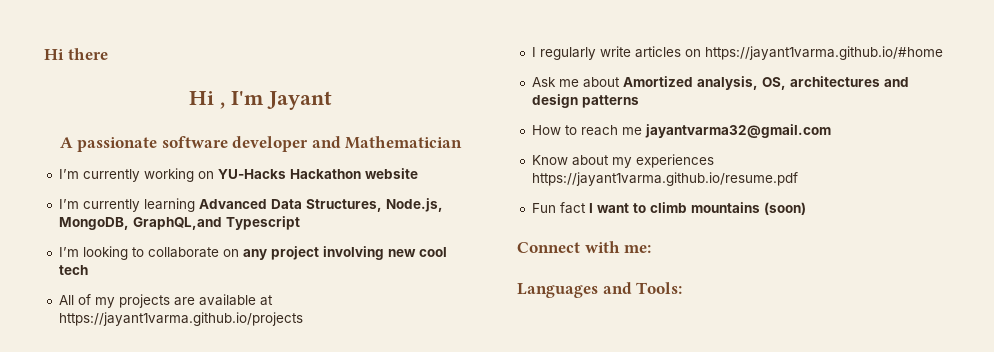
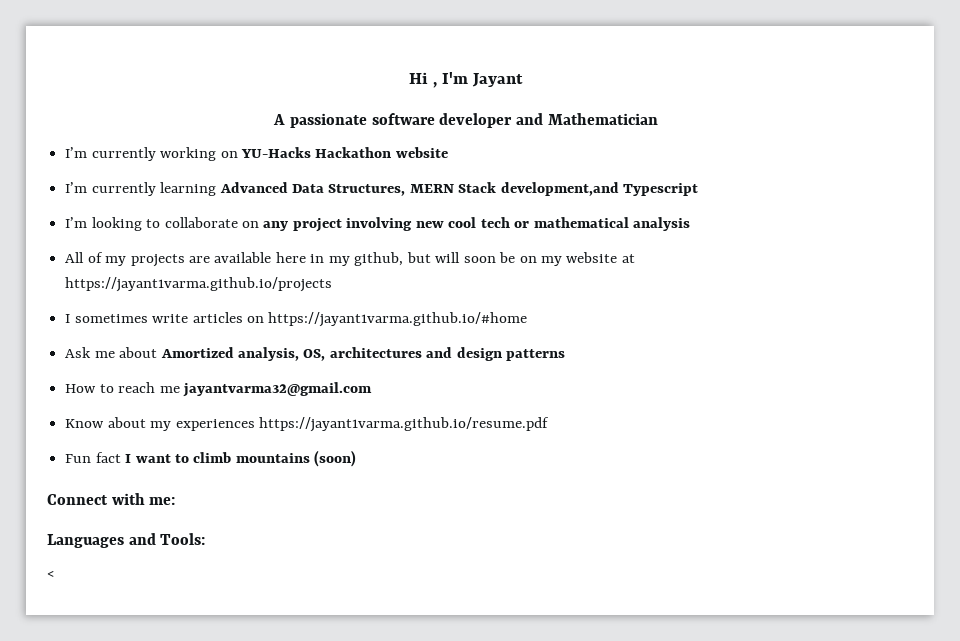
[44,48,108,60] [189,91,215,105] Hi there // Hi -> [408,72,428,84] Hi
[385,198,443,212] [58,217,222,230] Node.js, MongoDB, GraphQL,and -> [409,182,619,196] MERN Stack development,and
(88, 270) none -> [514,217,691,231] or mathematical analysis
(256, 300) none -> [275,252,618,266] here in my github, but will soon be on my website
[539,47,596,60] regularly -> [74,314,148,323] sometimes
(683, 288) none -> [47,570,55,578] // <

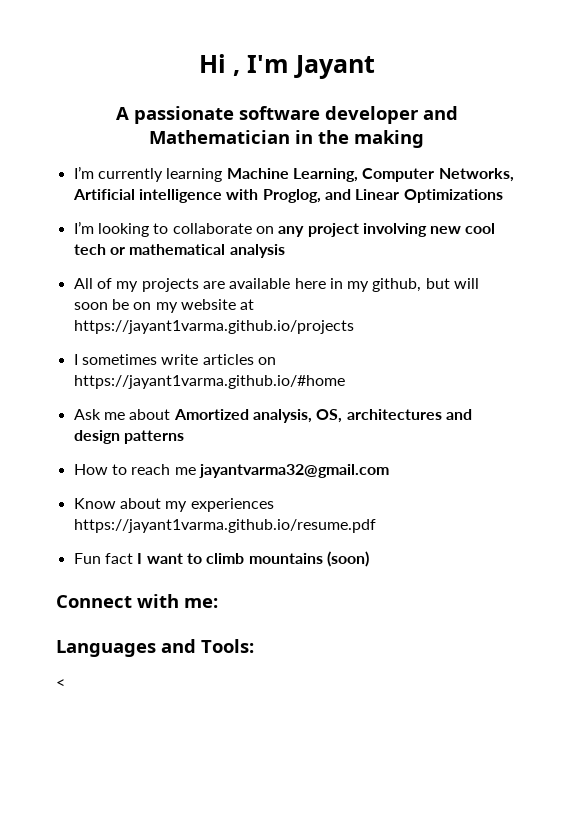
[65,147,448,161] [65,182,699,196] // I’m currently working on YU-Hacks Hackathon website // I’m currently learning Advanced Data Structures, MERN Stack development,and Typescript -> [295,130,424,148] [73,166,514,182] [72,189,503,203] in the making // I’m currently learning Machine Learning, Computer Networks, Artificial intelligence with Proglog, and Linear Optimizations

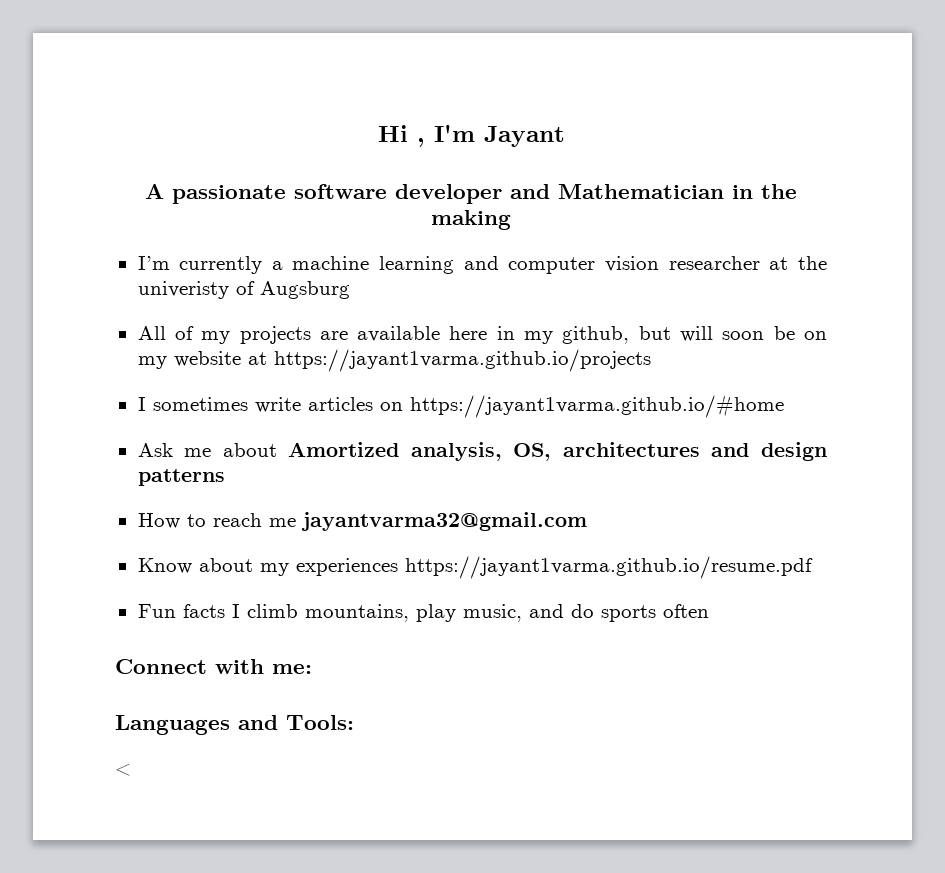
[166,168,514,182] [72,189,503,203] [73,221,496,237] [73,244,285,258] learning Machine Learning, Computer Networks, Artificial intelligence with Proglog, and Linear Optimizations // I’m looking to collaborate on any project involving new cool tech or mathematical analysis -> [271,256,827,274] [137,281,350,299] a machine learning and computer vision researcher at the univeristy of Augsburg
[104,551,369,567] fact I want to climb mountains (soon) -> [182,604,709,622] facts I climb mountains, play music, and do sports often

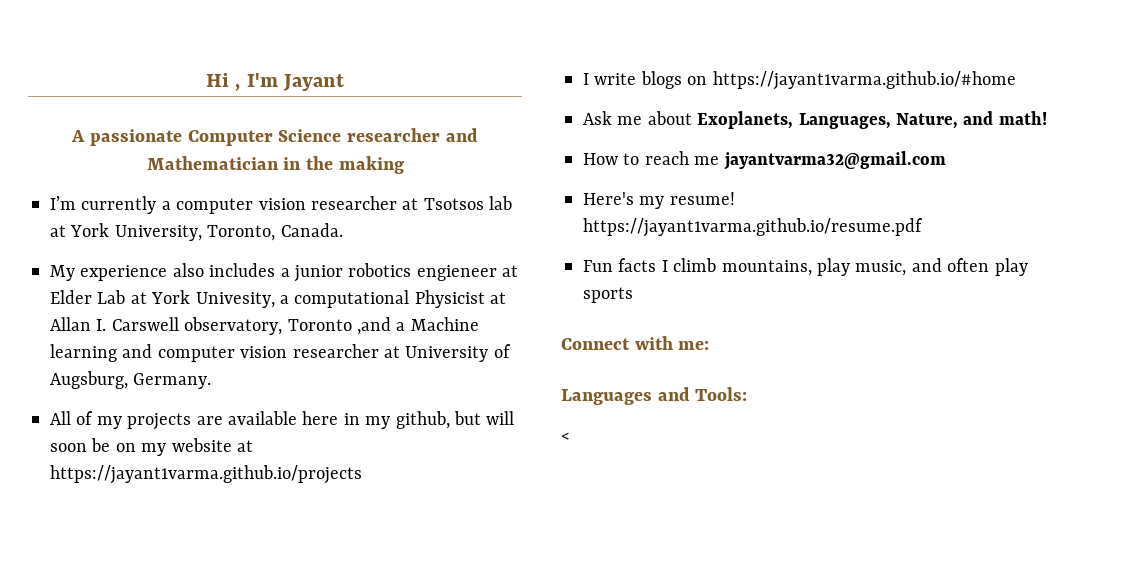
[294,184,502,204] software developer -> [187,128,441,146] Computer Science researcher
[292,256,370,270] machine -> [176,196,513,214] [50,223,343,241] [50,263,519,282] [50,290,507,308] [50,317,479,335] computer vision researcher at Tsotsos lab at York University, Toronto, Canada. // My experience also includes a junior robotics engieneer at Elder Lab at York Univesity, a computational Physicist at Allan I. Carswell observatory, Toronto ,and a Machine
[797,256,827,270] [137,281,350,299] the univeristy of Augsburg -> [405,344,511,362] [50,371,212,389] University of Augsburg, Germany.
[152,397,373,413] sometimes write articles -> [594,71,682,89] write blogs
[288,442,827,461] [137,469,225,486] Amortized analysis, OS, architectures and design patterns -> [697,111,1047,129] Exoplanets, Languages, Nature, and math!
[137,558,398,576] Know about my experiences -> [583,192,735,209] Here's my resume!
[570,604,594,618] do -> [947,258,1028,276] often play
[662,604,709,618] often -> (633, 295) none

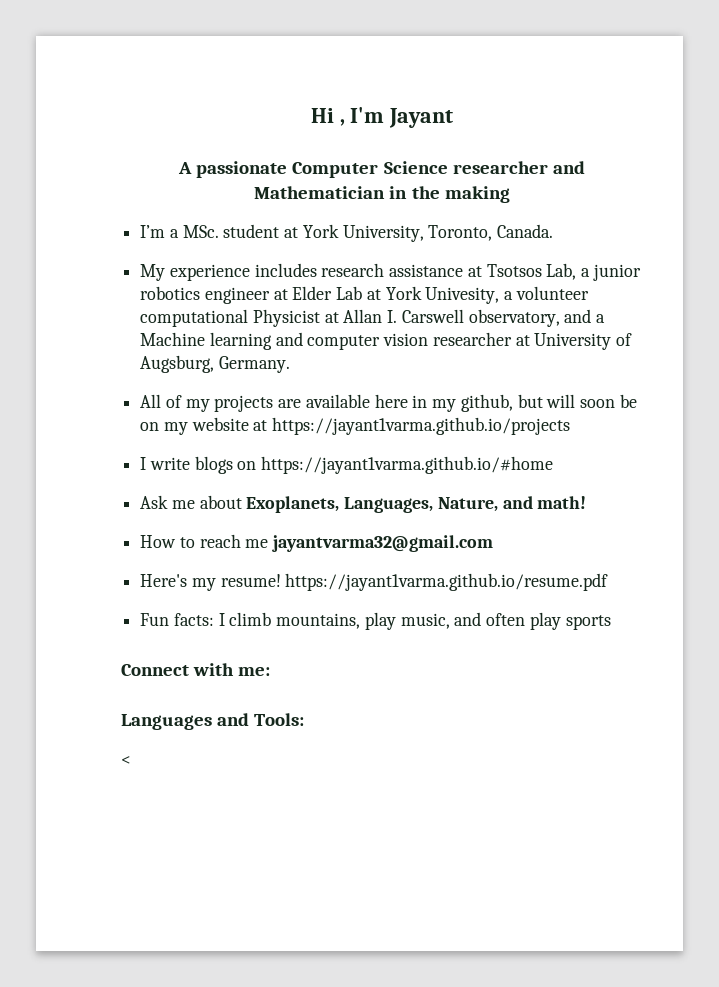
[81,196,513,214] currently a computer vision researcher at Tsotsos lab -> [169,224,280,238] a MSc. student
[172,263,276,277] also includes -> [254,263,577,280] includes research assistance at Tsotsos Lab,
[416,265,497,281] engieneer -> [204,287,270,304] engineer
(289, 299) none -> [515,286,589,300] volunteer
[287,317,391,335] Toronto ,and -> [564,309,592,323] and
[618,258,657,272] facts -> [173,613,214,626] facts:

